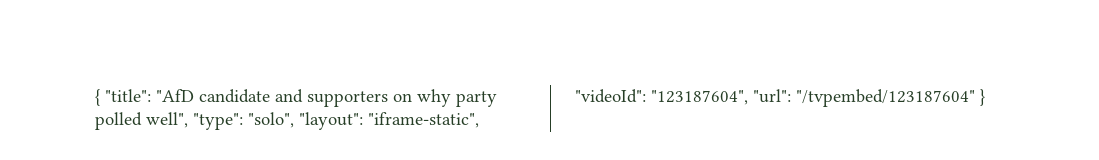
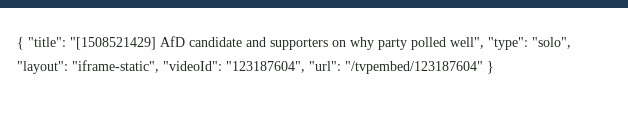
[156,89,194,102] "AfD -> [70,36,185,50] "[1508521429] AfD

